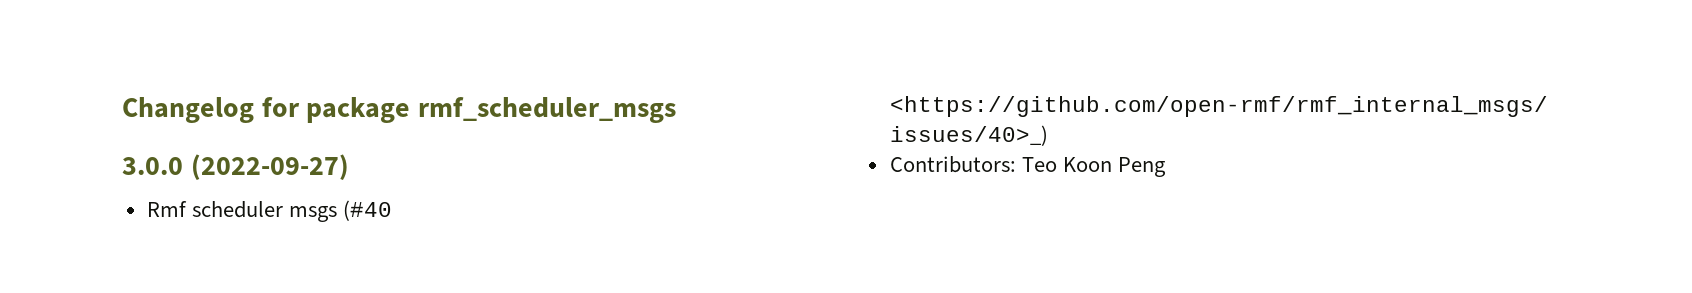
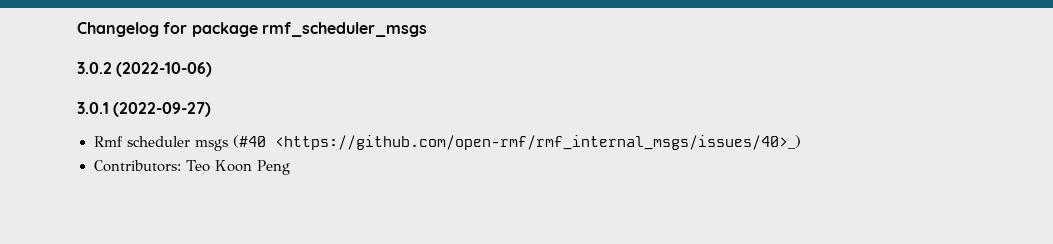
[122,157,183,175] 3.0.0 -> [77,62,213,77] [77,102,109,114] 3.0.2 (2022-10-06) // 3.0.1

